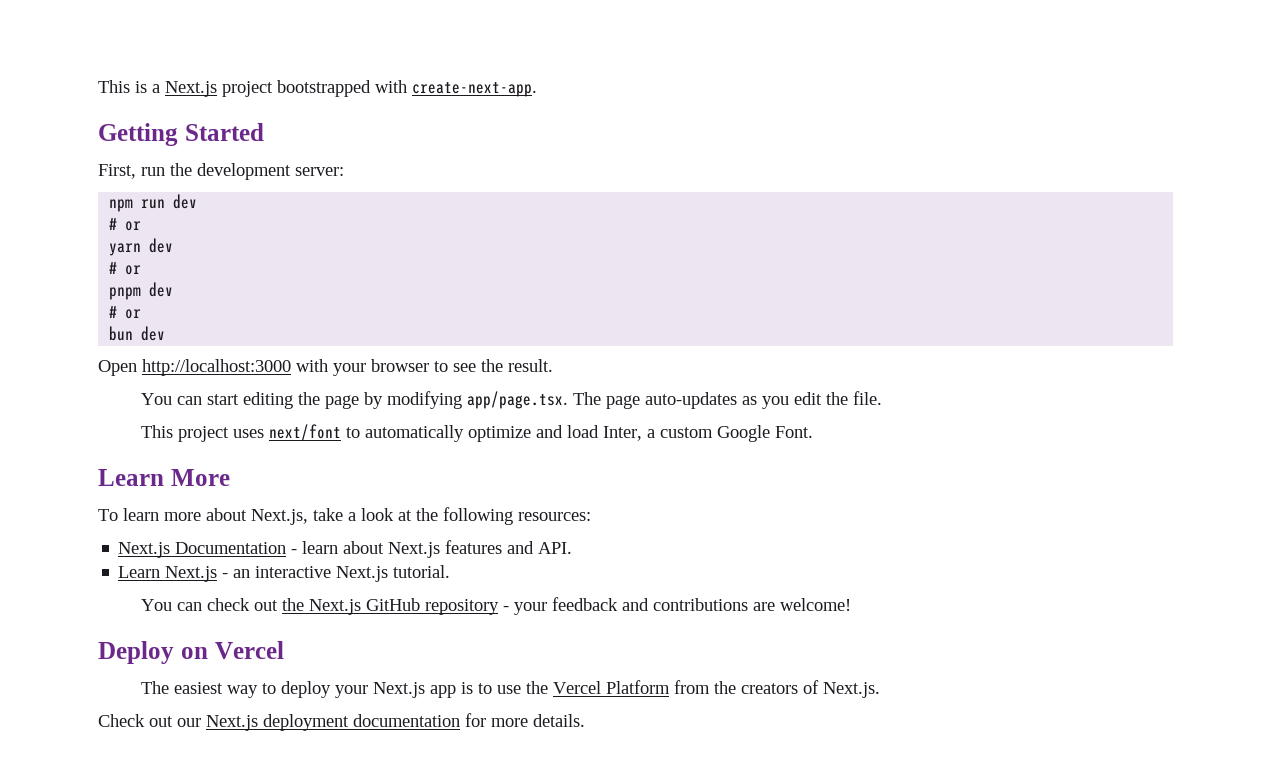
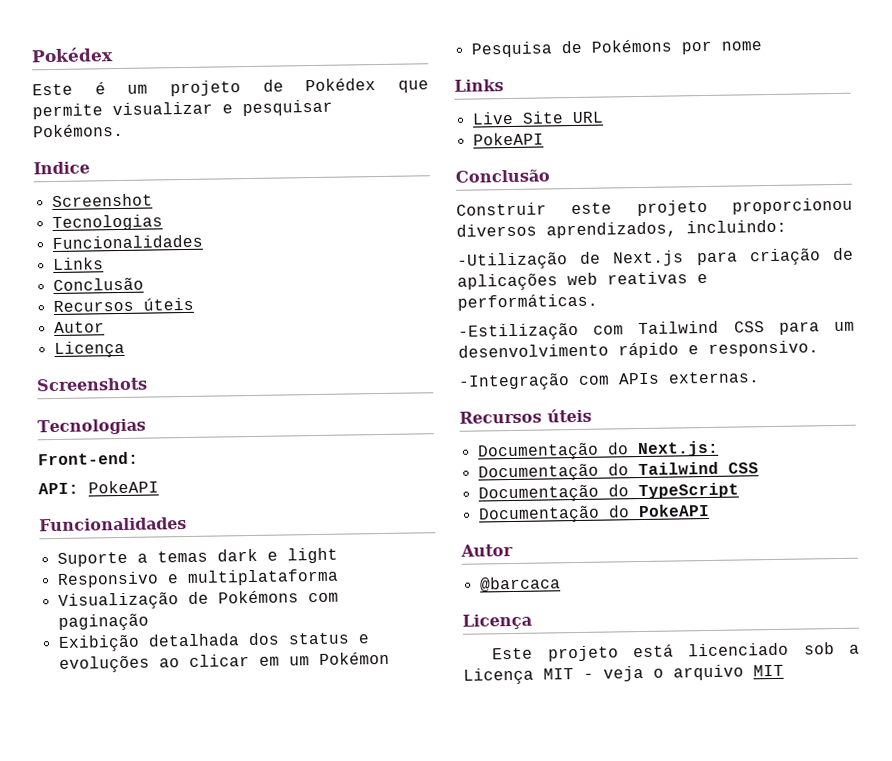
[98,80,537,97] [98,123,264,146] [98,163,344,180] [109,194,198,212] [109,218,142,231] [109,238,174,256] [109,262,142,275] [109,282,174,300] [109,306,142,319] [109,326,166,341] [98,359,553,376] [140,391,882,409] [140,424,813,442] [98,469,230,486] [98,507,591,525] [118,540,573,558] [118,565,451,582] [140,597,851,615] [98,641,284,664] [140,680,880,698] [98,713,585,731] This is a Next.js project bootstrapped with create-next-app. // Getting Started // First, run the development server: // npm run dev // # or // yarn dev // # or // pnpm dev // # or // bun dev // Open http://localhost:3000 with your browser to see the result. // You can start editing the page by modifying app/page.tsx. The page auto-updates as you edit the file. // This project uses next/font to automatically optimize and load Inter, a custom Google Font. // Learn More // To learn more about Next.js, take a look at the following resources: // Next.js Documentation - learn about Next.js features and API. // Learn Next.js - an interactive Next.js tutorial. // You can check out the Next.js GitHub repository - your feedback and contributions are welcome! // Deploy on Vercel // The easiest way to deploy your Next.js app is to use the Vercel Platform from the creators of Next.js. // Check out our Next.js deployment documentation for more details. -> [31,47,114,63] [32,78,429,97] [32,99,333,120] [33,123,124,138] [33,161,90,175] [51,193,153,208] [51,214,163,232] [51,234,203,250] [52,257,104,271] [52,277,144,292] [52,297,194,313] [53,321,105,334] [53,340,125,359] [36,377,148,392] [37,418,146,436] [38,451,139,466] [38,480,159,495] [39,517,187,532] [56,547,338,567] [56,568,339,588] [57,590,339,610] [57,613,149,631] [57,632,370,652] [58,651,390,673] [470,39,762,58] [454,79,504,92] [471,111,604,125] [472,132,544,146] [455,169,550,183] [456,197,853,217] [456,219,787,239] [457,247,854,270] [457,271,708,291] [457,293,598,311] [458,320,855,341] [458,340,819,359] [458,371,760,391] [459,408,592,424] [476,440,719,461] [477,461,759,482] [477,482,739,503] [477,503,710,524] [460,543,513,557] [479,576,561,593] [462,613,532,630] [492,642,860,662] [463,664,784,685] Pokédex // Este é um projeto de Pokédex que permite visualizar e pesquisar Pokémons. // Indice // Screenshot // Tecnologias // Funcionalidades // Links // Conclusão // Recursos úteis // Autor // Licença // Screenshots // Tecnologias // Front-end: // API: PokeAPI // Funcionalidades // Suporte a temas dark e light // Responsivo e multiplataforma // Visualização de Pokémons com paginação // Exibição detalhada dos status e evoluções ao clicar em um Pokémon // Pesquisa de Pokémons por nome // Links // Live Site URL // PokeAPI // Conclusão // Construir este projeto proporcionou diversos aprendizados, incluindo: // -Utilização de Next.js para criação de aplicações web reativas e performáticas. // -Estilização com Tailwind CSS para um desenvolvimento rápido e responsivo. // -Integração com APIs externas. // Recursos úteis // Documentação do Next.js: // Documentação do Tailwind CSS // Documentação do TypeScript // Documentação do PokeAPI // Autor // @barcaca // Licença // Este projeto está licenciado sob a Licença MIT - veja o arquivo MIT

